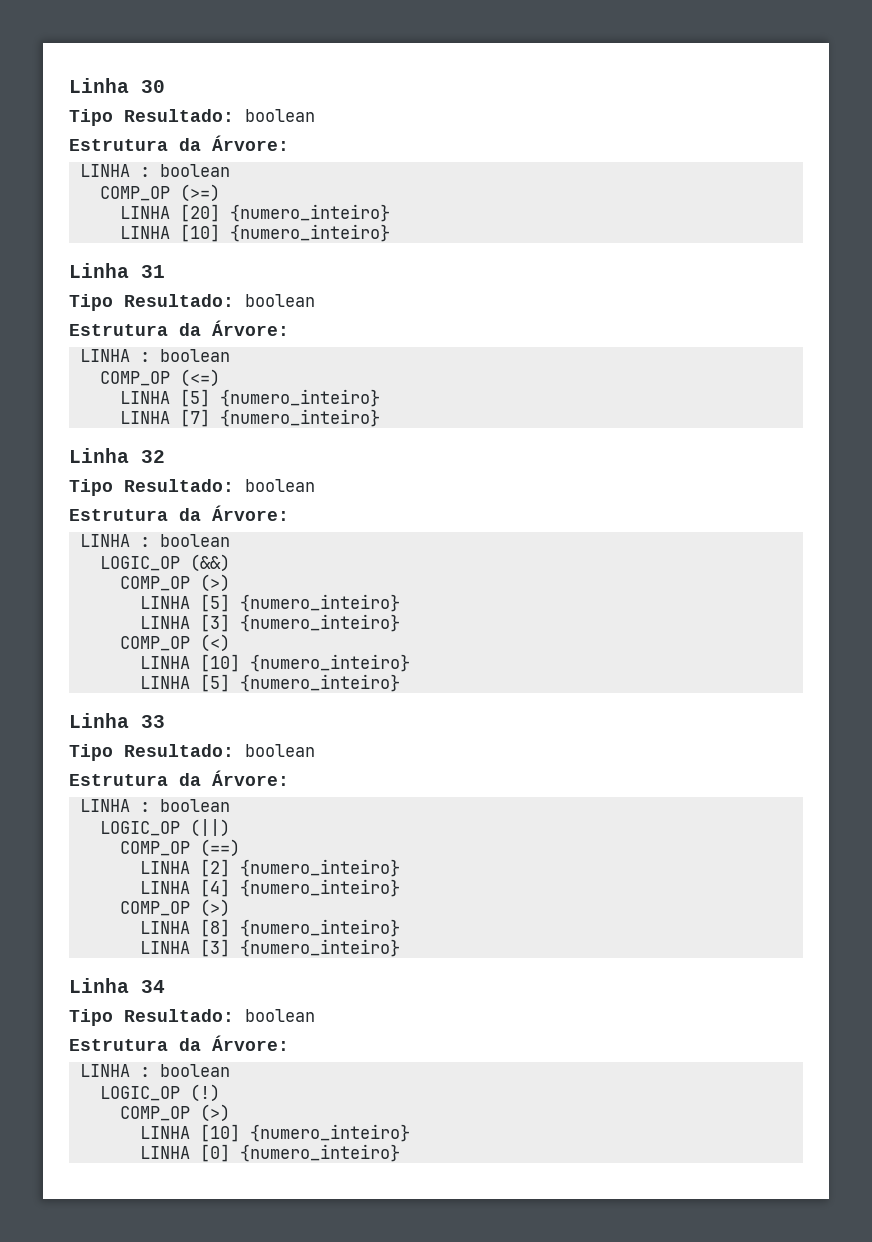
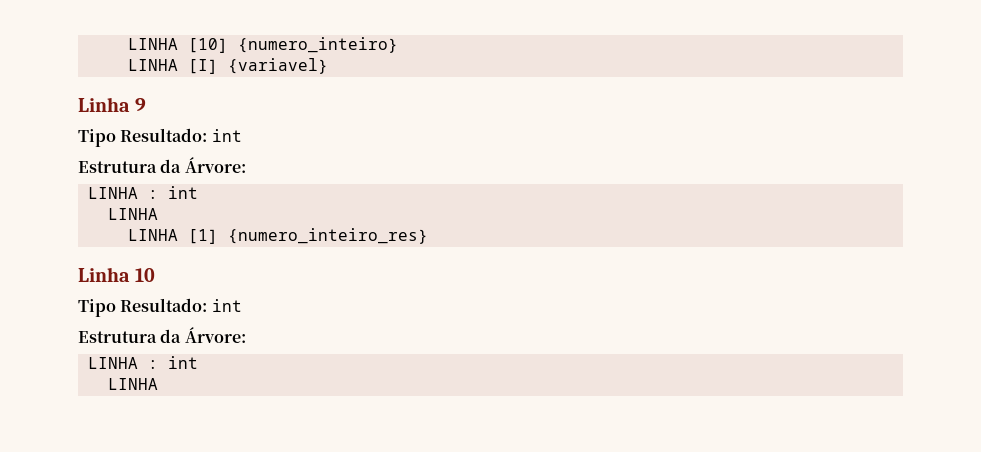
[69,78,165,93] [69,109,315,126] [69,135,289,151] [79,164,230,177] [99,184,220,202] [119,204,390,222] [119,224,390,242] [69,263,165,278] [69,294,315,311] [69,320,289,336] [79,349,230,362] [99,369,220,387] [119,389,380,407] [119,409,380,427] [69,448,165,463] [69,479,315,496] [69,505,289,521] [79,534,230,547] [99,554,230,572] [119,574,230,592] [139,594,400,612] [139,614,400,632] [119,634,230,652] [139,654,410,672] [139,674,400,692] [69,713,165,728] [69,744,315,761] [69,770,289,786] [79,799,230,812] [99,819,230,837] [119,839,240,857] [139,859,400,877] [139,879,400,897] [119,899,230,917] [139,919,400,937] [139,939,400,957] [69,978,165,993] [69,1009,315,1026] [69,1035,289,1051] [79,1064,230,1077] [99,1084,220,1102] [119,1104,230,1122] [139,1124,410,1142] [139,1144,400,1162] Linha 30 // Tipo Resultado: boolean // Estrutura da Árvore: // LINHA : boolean // COMP_OP (>=) // LINHA [20] {numero_inteiro} // LINHA [10] {numero_inteiro} // Linha 31 // Tipo Resultado: boolean // Estrutura da Árvore: // LINHA : boolean // COMP_OP (<=) // LINHA [5] {numero_inteiro} // LINHA [7] {numero_inteiro} // Linha 32 // Tipo Resultado: boolean // Estrutura da Árvore: // LINHA : boolean // LOGIC_OP (&&) // COMP_OP (>) // LINHA [5] {numero_inteiro} // LINHA [3] {numero_inteiro} // COMP_OP (<) // LINHA [10] {numero_inteiro} // LINHA [5] {numero_inteiro} // Linha 33 // Tipo Resultado: boolean // Estrutura da Árvore: // LINHA : boolean // LOGIC_OP (||) // COMP_OP (==) // LINHA [2] {numero_inteiro} // LINHA [4] {numero_inteiro} // COMP_OP (>) // LINHA [8] {numero_inteiro} // LINHA [3] {numero_inteiro} // Linha 34 // Tipo Resultado: boolean // Estrutura da Árvore: // LINHA : boolean // LOGIC_OP (!) // COMP_OP (>) // LINHA [10] {numero_inteiro} // LINHA [0] {numero_inteiro} -> [127,37,398,53] [127,58,328,74] [78,97,147,112] [78,128,242,147] [78,157,246,173] [87,186,198,199] [107,208,158,220] [127,228,428,244] [78,267,156,282] [78,298,242,317] [78,327,246,343] [87,356,198,369] [107,378,158,390] LINHA [10] {numero_inteiro} // LINHA [I] {variavel} // Linha 9 // Tipo Resultado: int // Estrutura da Árvore: // LINHA : int // LINHA // LINHA [1] {numero_inteiro_res} // Linha 10 // Tipo Resultado: int // Estrutura da Árvore: // LINHA : int // LINHA

